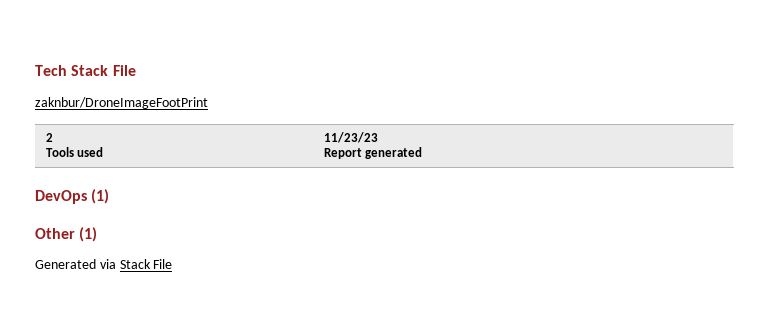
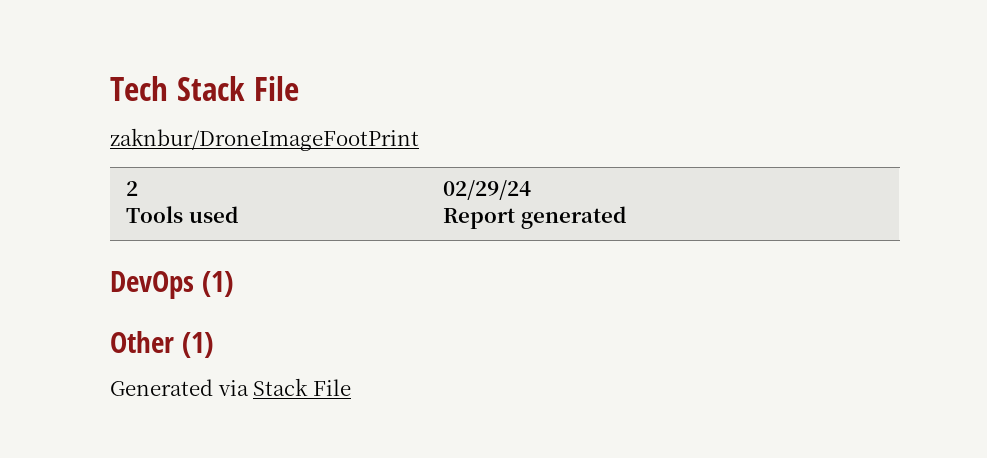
[323,132,378,143] 11/23/23 -> [443,180,532,200] 02/29/24

